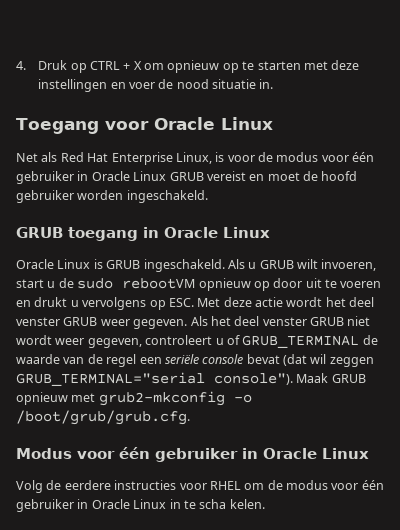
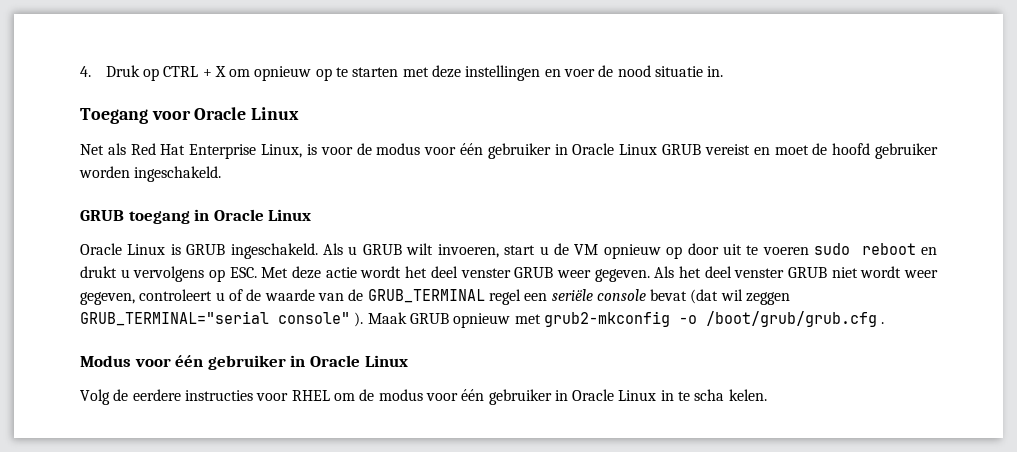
[77,278,196,289] sudo rebootVM -> [574,244,599,255] VM
(382, 284) none -> [814,243,916,255] sudo reboot
[242,335,360,348] GRUB_TERMINAL -> (243, 295) none
(103, 359) none -> [367,289,485,303] GRUB_TERMINAL
[214,373,293,385] console"). -> [278,312,364,327] console" ).
[16,410,190,425] /boot/grub/grub.cfg. -> [705,311,885,327] /boot/grub/grub.cfg .

